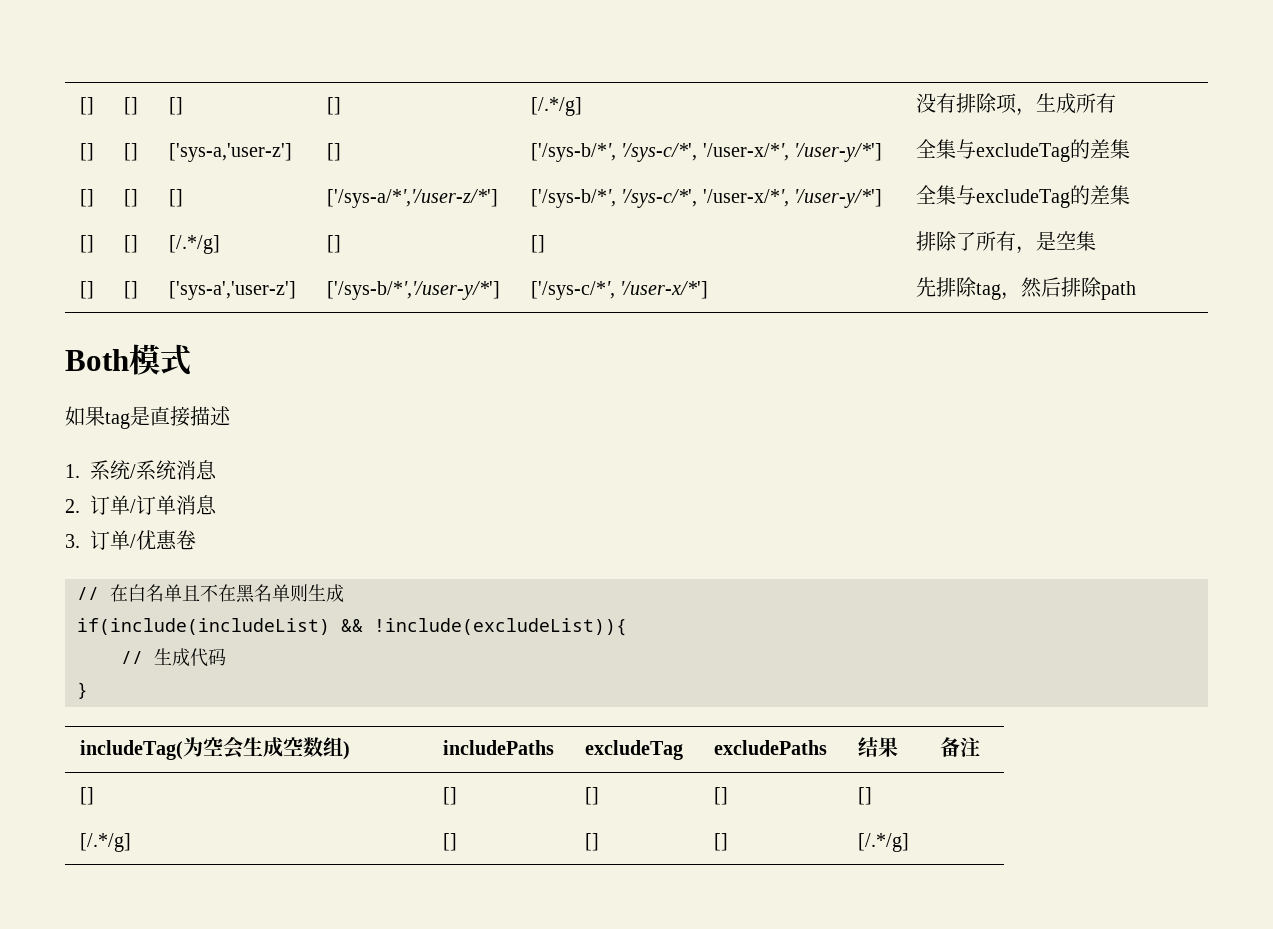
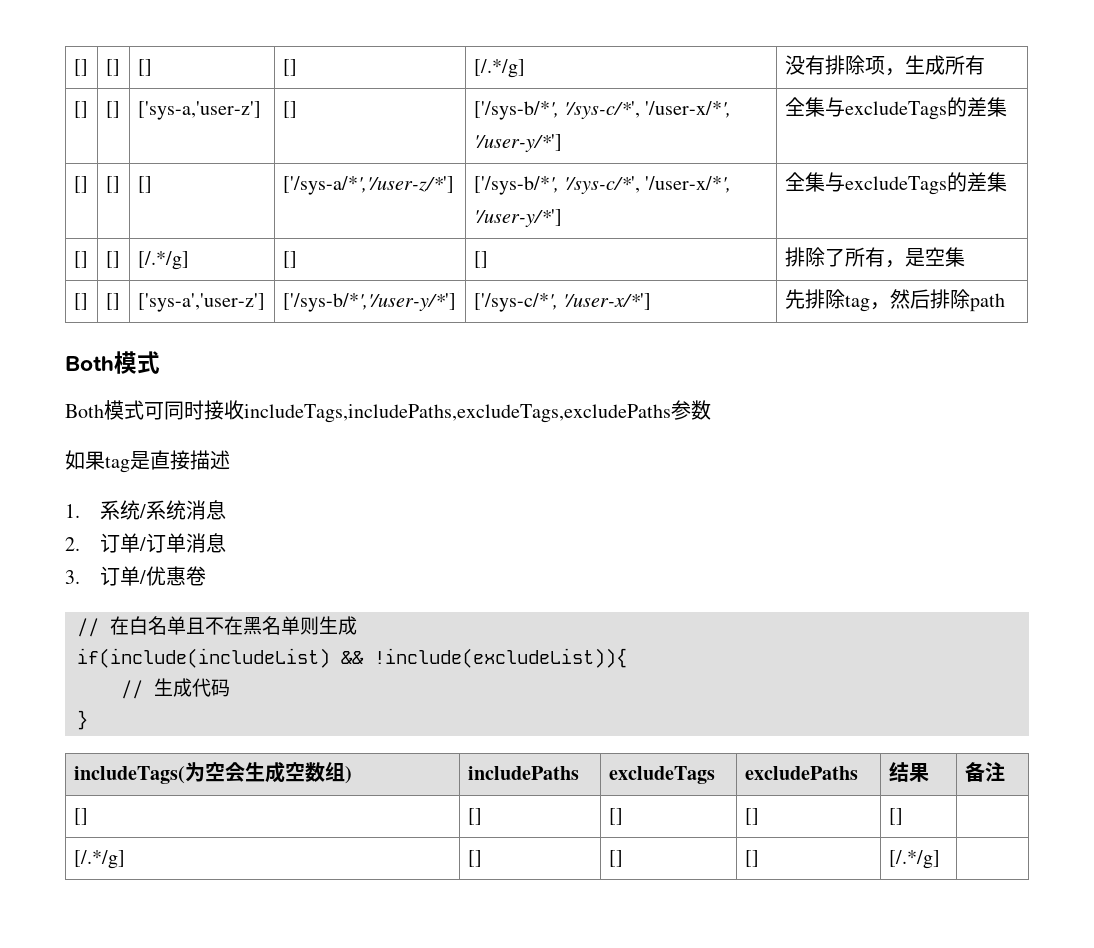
[975,143,1070,162] excludeTag -> [844,101,947,120] excludeTags
[975,189,1070,208] excludeTag -> [844,176,947,195] excludeTags
(191, 360) none -> [65,400,711,423] // Both模式可同时接收includeTags,includePaths,excludeTags,excludePaths参数
[79,740,183,760] includeTag( -> [73,766,185,784] includeTags(
[584,740,683,760] excludeTag -> [608,766,715,784] excludeTags

